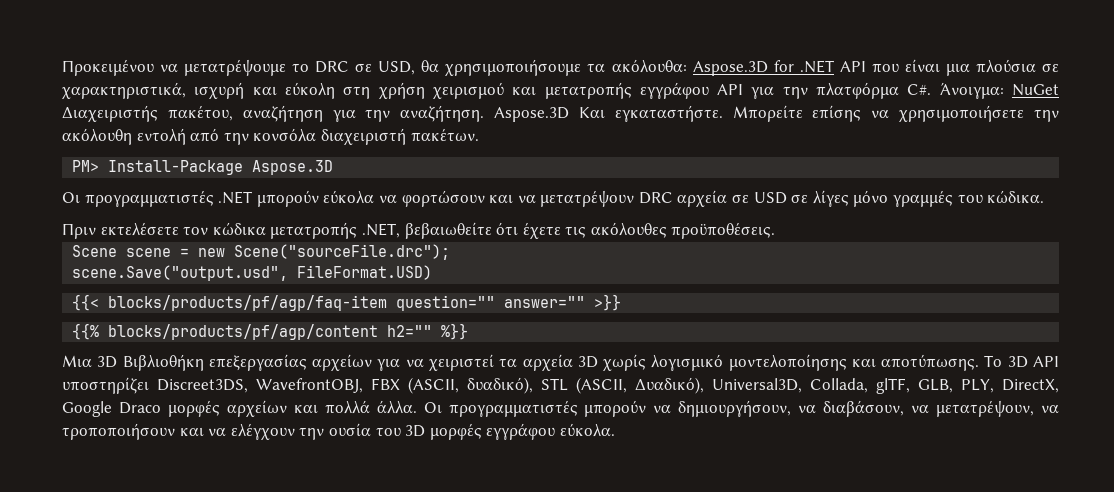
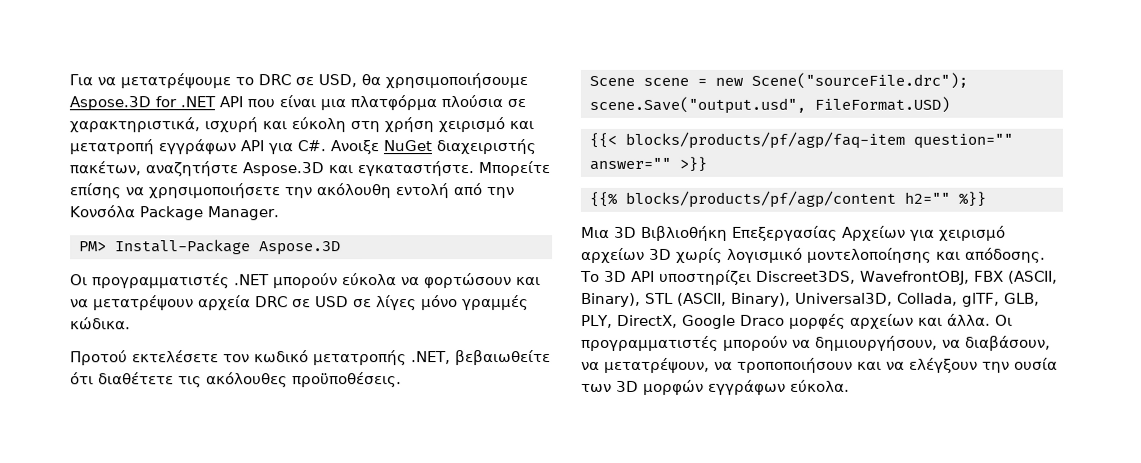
[62,59,154,76] Προκειμένου -> [69,74,93,86] Για
[587,59,687,73] τα ακόλουθα: -> (528, 81) none
(970, 69) none -> [350,95,437,111] πλατφόρμα
[432,82,1059,99] [62,105,605,122] χειρισμού και μετατροπής εγγράφου API για την πλατφόρμα C#. Άνοιγμα: NuGet Διαχειριστής πακέτου, αναζήτηση για την αναζήτηση. Aspose.3D Και -> [438,117,534,133] [69,139,536,155] [69,161,353,177] χειρισμό και μετατροπή εγγράφων API για C#. Ανοιξε NuGet διαχειριστής πακέτων, αναζητήστε Aspose.3D και
[253,128,479,145] κονσόλα διαχειριστή πακέτων. -> [69,205,279,221] Κονσόλα Package Manager.
[638,190,728,207] DRC αρχεία -> [198,295,288,311] αρχεία DRC
[957,194,983,203] του -> (529, 303) none
[62,223,96,239] Πριν -> [70,350,128,366] Προτού
[212,222,266,235] κώδικα -> [254,350,309,363] κωδικό
[522,222,561,239] έχετε -> [98,372,174,385] διαθέτετε
[208,354,573,371] επεξεργασίας αρχείων για να χειριστεί τα αρχεία -> [731,225,1006,241] [581,247,645,263] Επεξεργασίας Αρχείων για χειρισμό αρχείων
[881,354,980,371] αποτύπωσης. -> [965,247,1046,263] απόδοσης.
[467,377,533,394] δυαδικό), -> [581,292,641,307] Binary),
[635,377,704,394] Δυαδικό), -> [731,292,791,307] Binary),
[324,400,370,414] πολλά -> (943, 321) none
[230,423,295,440] ελέγχουν -> [909,357,978,373] ελέγξουν
[375,423,556,440] του 3D μορφές εγγράφου -> [581,379,786,395] των 3D μορφών εγγράφων

